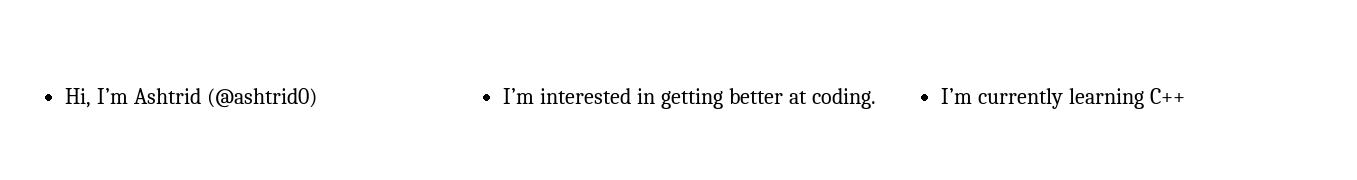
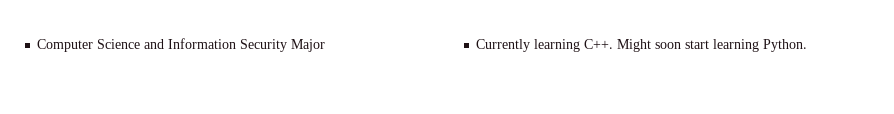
[65,88,318,108] [503,88,876,109] [941,88,1186,109] Hi, I’m Ashtrid (@ashtrid0) // I’m interested in getting better at coding. // I’m currently learning C++ -> [37,38,326,52] [476,39,808,52] Computer Science and Information Security Major // Currently learning C++. Might soon start learning Python.

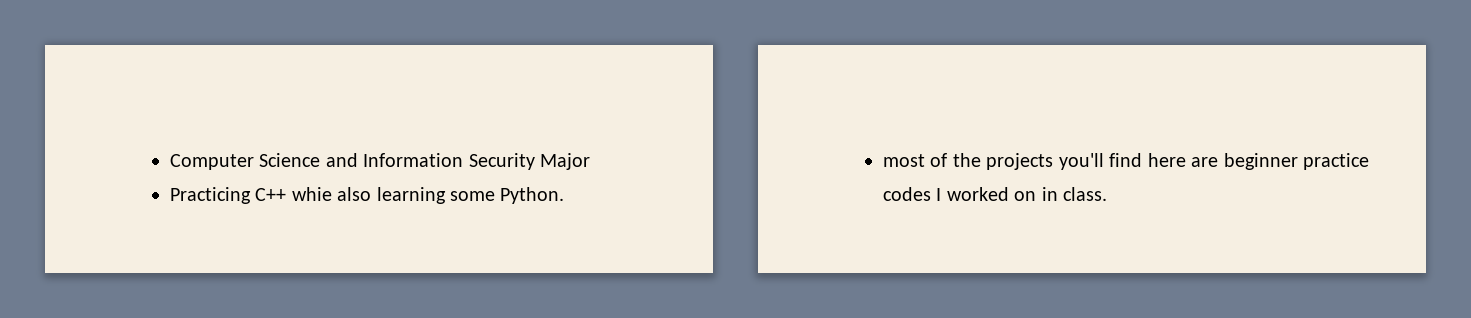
[476,39,808,52] Currently learning C++. Might soon start learning Python. -> [170,187,565,204] [883,153,1369,170] [883,187,1107,201] Practicing C++ whie also learning some Python. // most of the projects you'll find here are beginner practice codes I worked on in class.

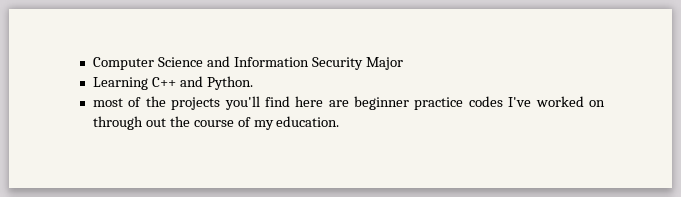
[170,187,495,204] Practicing C++ whie also learning some -> [92,76,203,90] Learning C++ and
[936,188,942,201] I -> [508,97,532,107] I've
[1041,187,1107,201] in class. -> [92,116,340,130] through out the course of my education.

